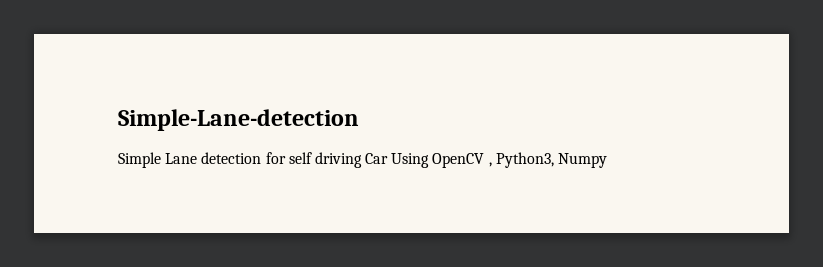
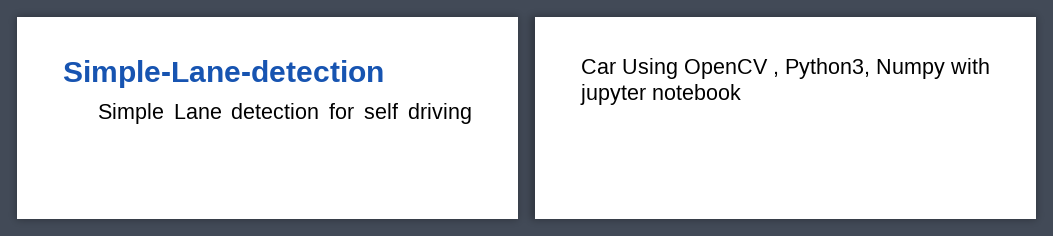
(608, 160) none -> [950,58,990,74] [580,84,741,105] with jupyter notebook

